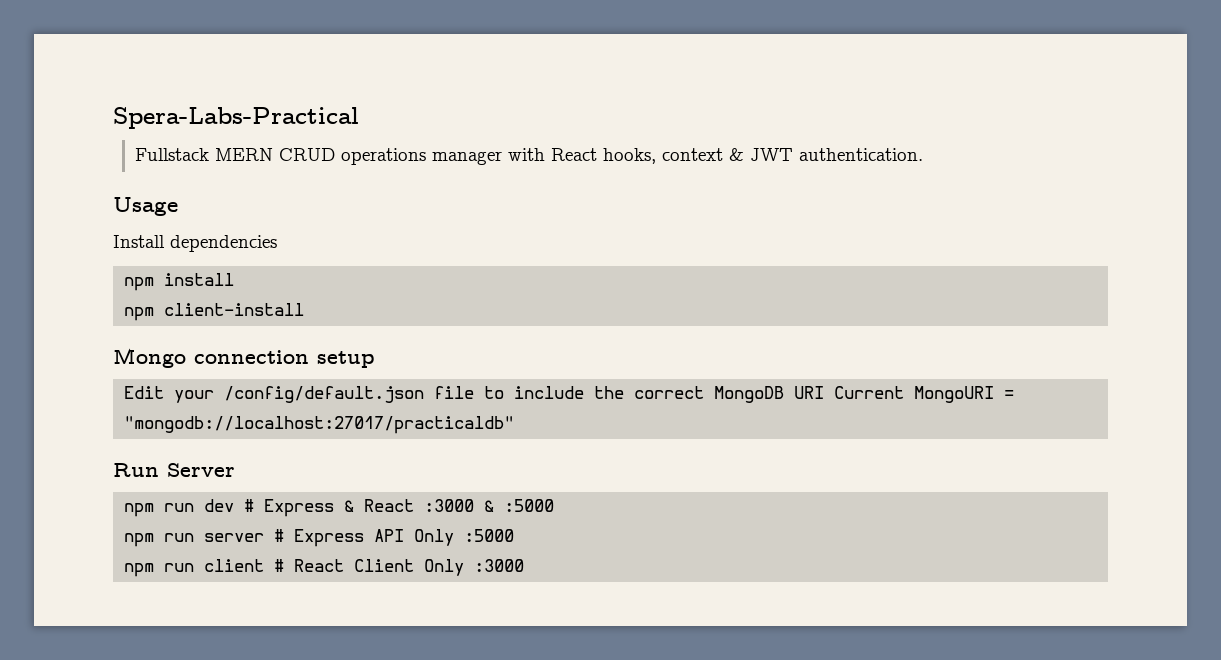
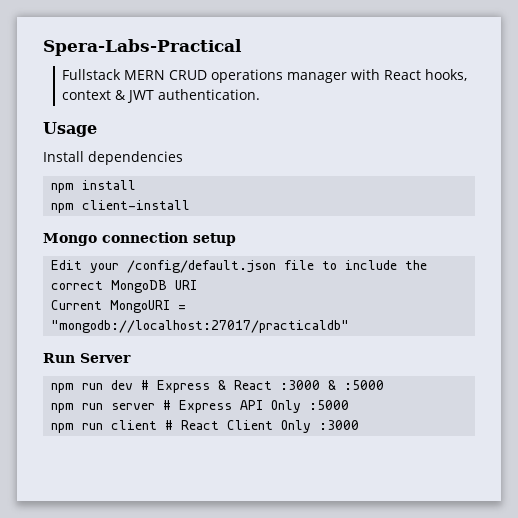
(825, 392) none -> (198, 285) //

